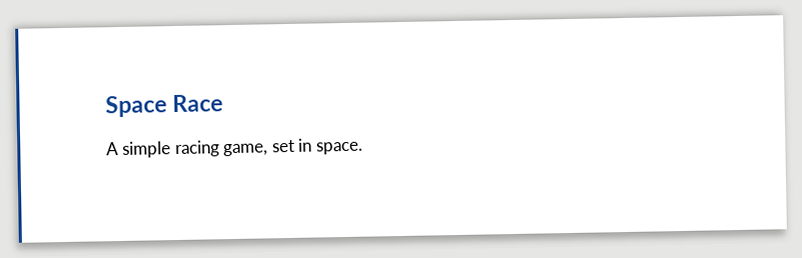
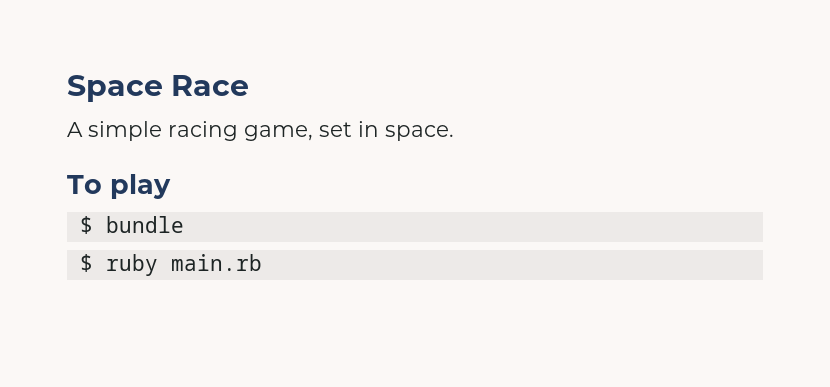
(363, 148) none -> [67,174,171,199] [79,216,184,234] [79,254,262,276] // To play // $ bundle // $ ruby main.rb

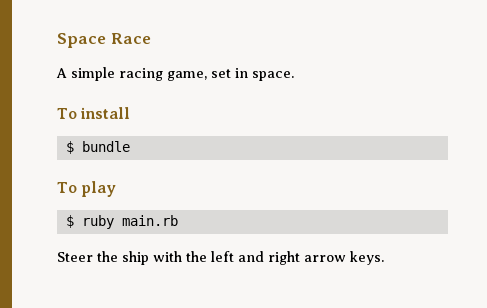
[110,174,171,199] play -> [80,107,131,119] install
(184, 224) none -> [57,181,117,197] // To play
(262, 262) none -> [57,251,384,265] // Steer the ship with the left and right arrow keys.

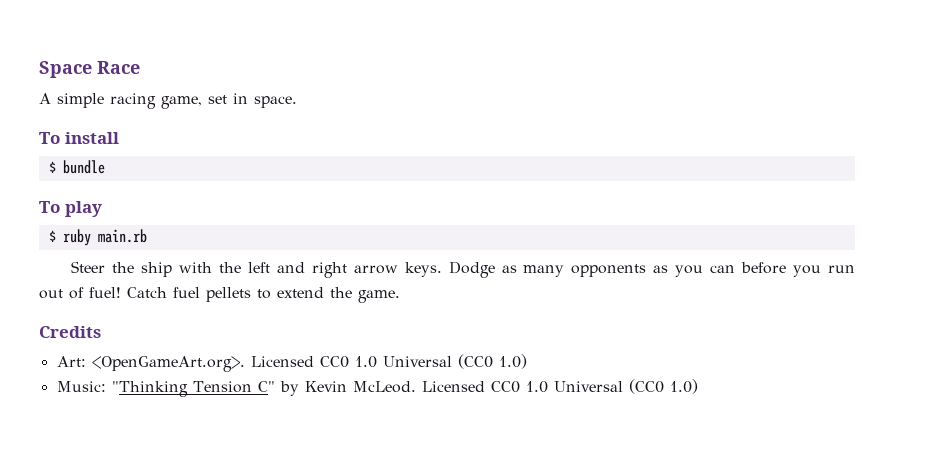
(384, 258) none -> [448,261,855,278] [39,287,400,303] [39,326,101,338] [56,354,527,372] [56,379,698,397] Dodge as many opponents as you can before you run out of fuel! Catch fuel pellets to extend the game. // Credits // Art: <OpenGameArt.org>. Licensed CC0 1.0 Universal (CC0 1.0) // Music: "Thinking Tension C" by Kevin McLeod. Licensed CC0 1.0 Universal (CC0 1.0)

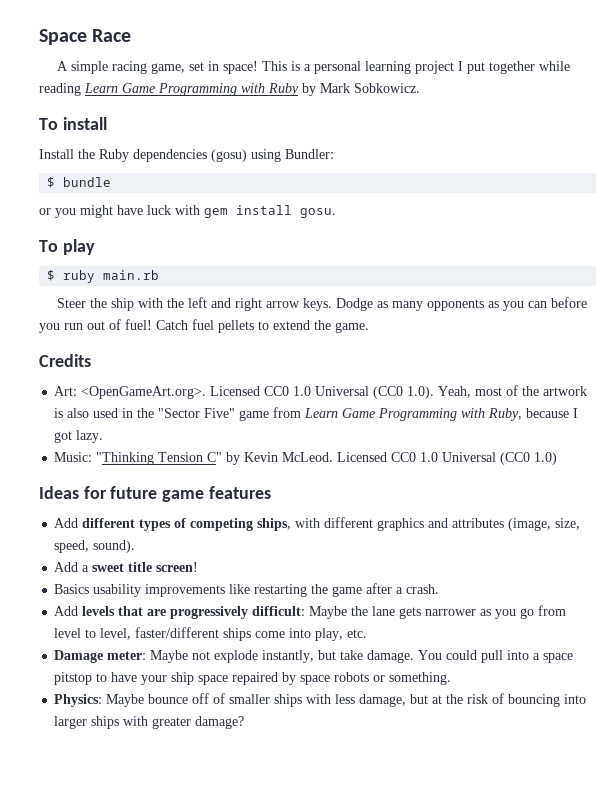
[254,96,297,108] [39,132,119,144] [48,160,105,174] space. // To install // $ bundle -> [223,61,571,74] [39,83,420,96] [39,117,107,130] [39,149,334,162] [47,177,112,188] [39,205,336,218] space! This is a personal learning project I put together while reading Learn Game Programming with Ruby by Mark Sobkowicz. // To install // Install the Ruby dependencies (gosu) using Bundler: // $ bundle // or you might have luck with gem install gosu.
[498,354,527,369] 1.0) -> [407,385,588,399] [54,407,579,421] [54,430,104,443] 1.0). Yeah, most of the artwork is also used in the "Sector Five" game from Learn Game Programming with Ruby, because I got lazy.
(698, 386) none -> [39,486,271,502] [54,517,581,531] [54,540,136,553] [54,562,199,572] [54,583,440,597] [54,605,567,619] [54,627,368,641] [54,650,574,663] [54,672,452,685] [54,693,587,707] [54,716,245,729] // Ideas for future game features // Add different types of competing ships, with different graphics and attributes (image, size, speed, sound). // Add a sweet title screen! // Basics usability improvements like restarting the game after a crash. // Add levels that are progressively difficult: Maybe the lane gets narrower as you go from level to level, faster/different ships come into play, etc. // Damage meter: Maybe not explode instantly, but take damage. You could pull into a space pitstop to have your ship space repaired by space robots or something. // Physics: Maybe bounce off of smaller ships with less damage, but at the risk of bouncing into larger ships with greater damage?

